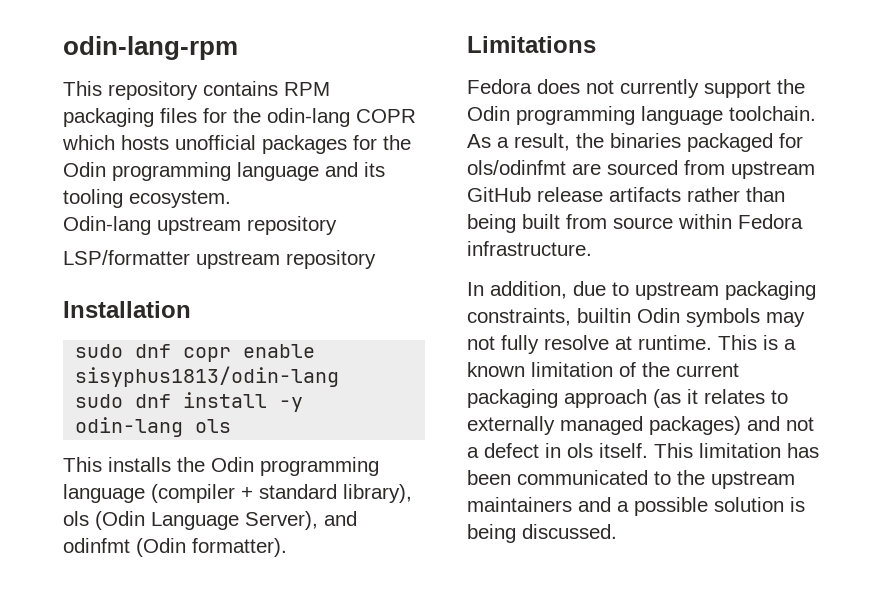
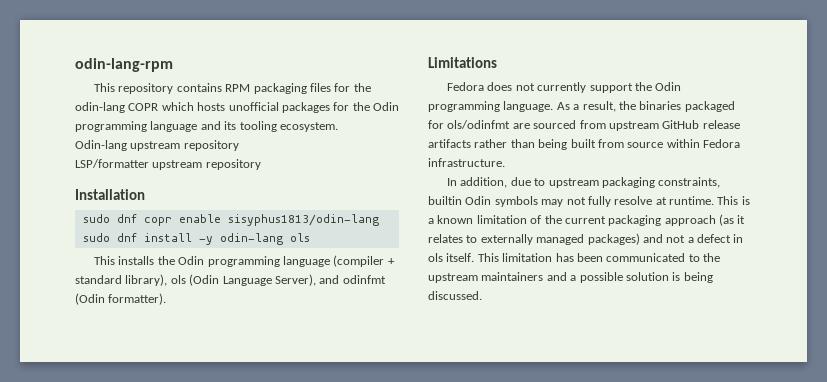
[641,106,816,125] language toolchain. -> [503,101,554,112] language.

